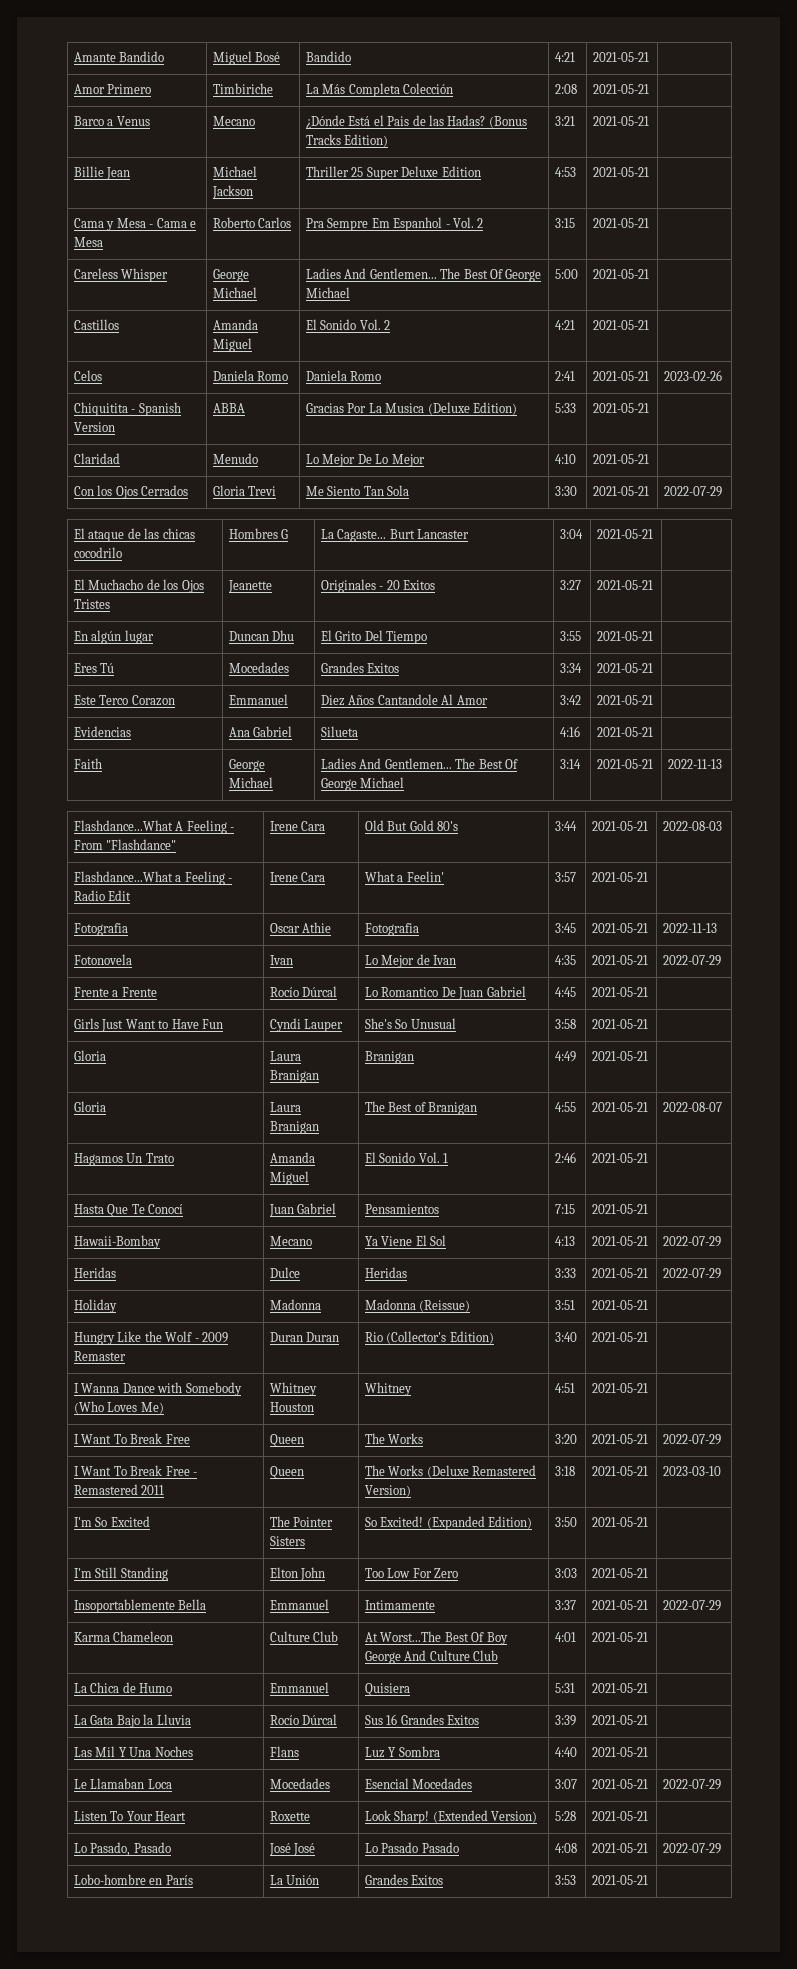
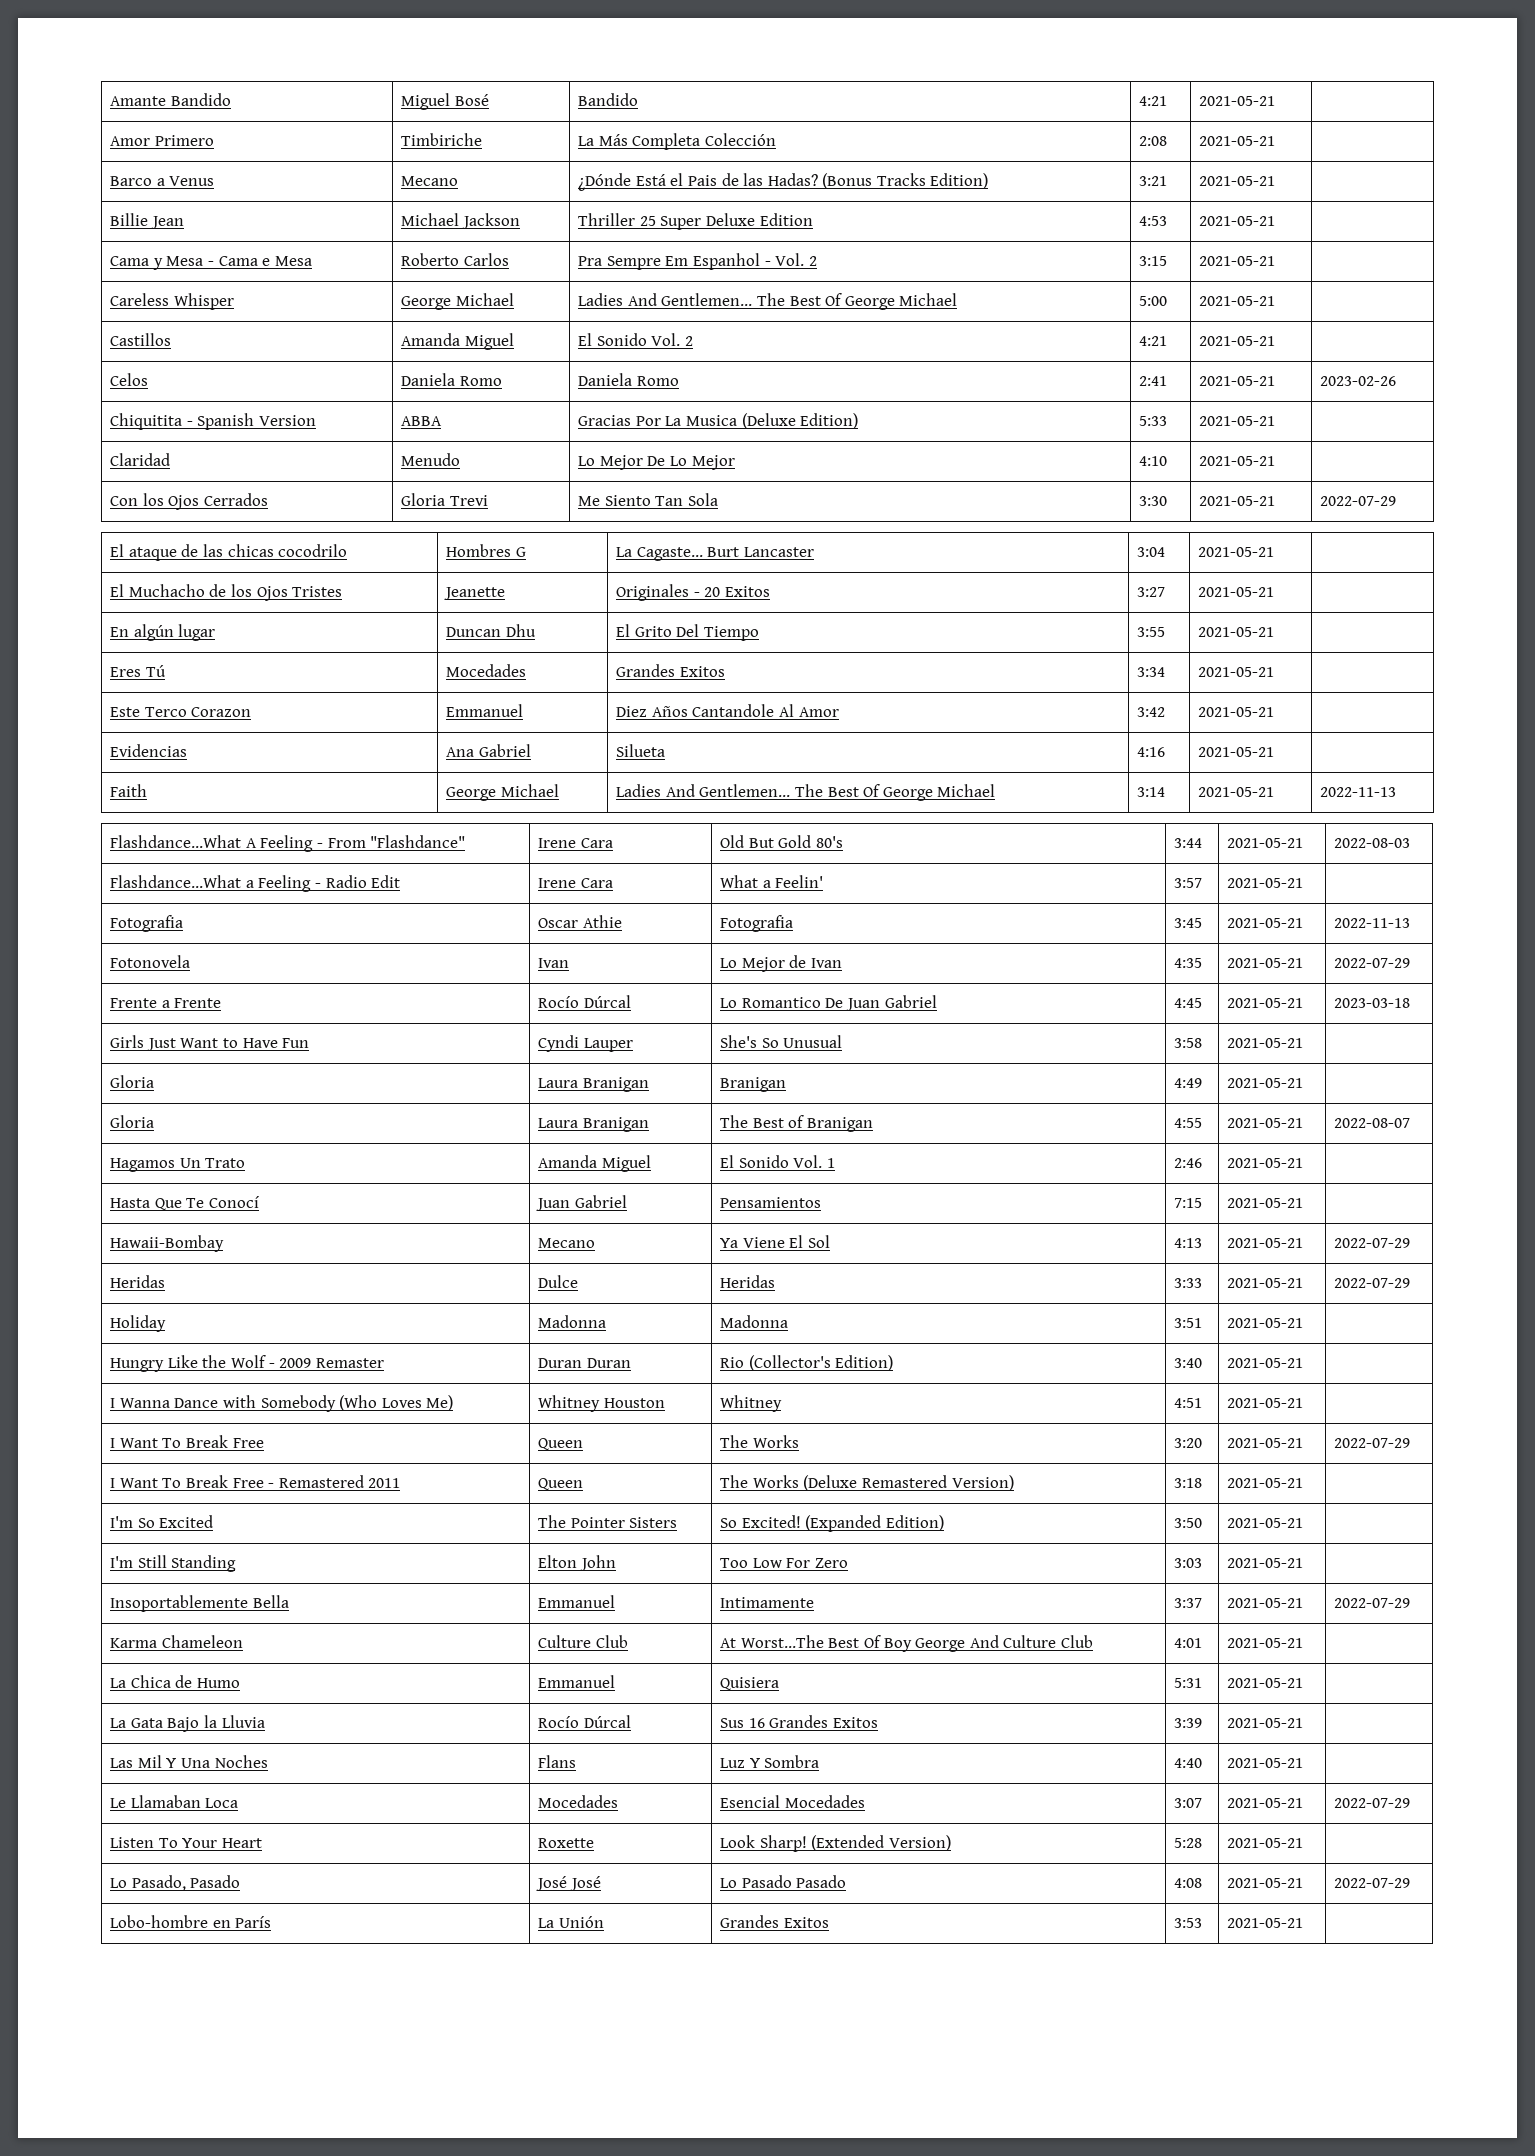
(649, 992) none -> [1334,998,1411,1008] 2023-03-18
[419,1300,471,1312] (Reissue) -> (789, 1321) none
[663,1466,722,1476] 2023-03-10 -> (1304, 1483) none

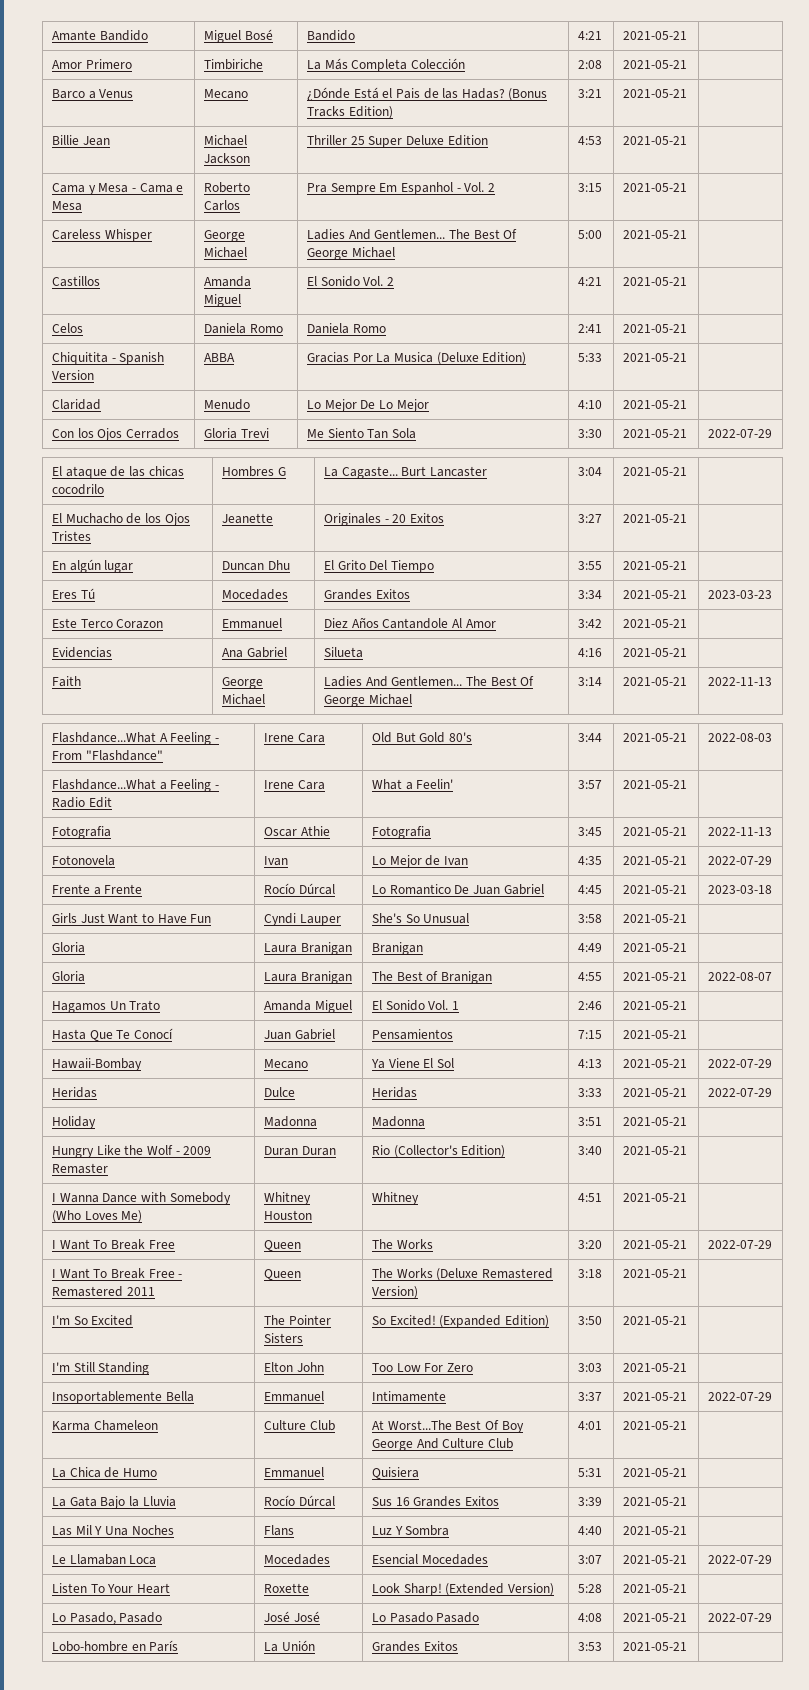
[1320,376,1397,386] 2023-02-26 -> (687, 328) none
(1275, 672) none -> [707,590,772,599] 2023-03-23

